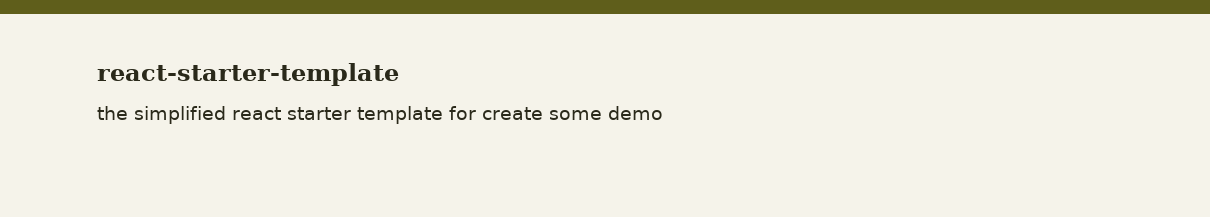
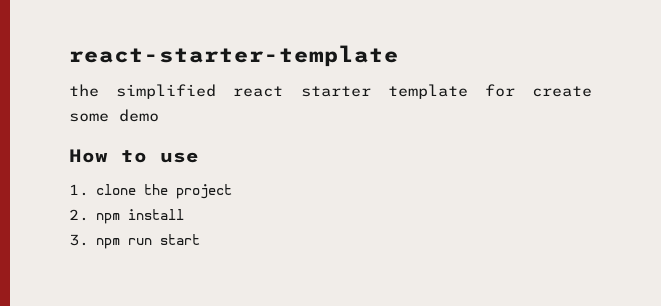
(663, 113) none -> [69,149,199,163] [69,184,233,199] [69,209,185,224] [69,234,201,249] // How to use // 1. clone the project // 2. npm install // 3. npm run start

